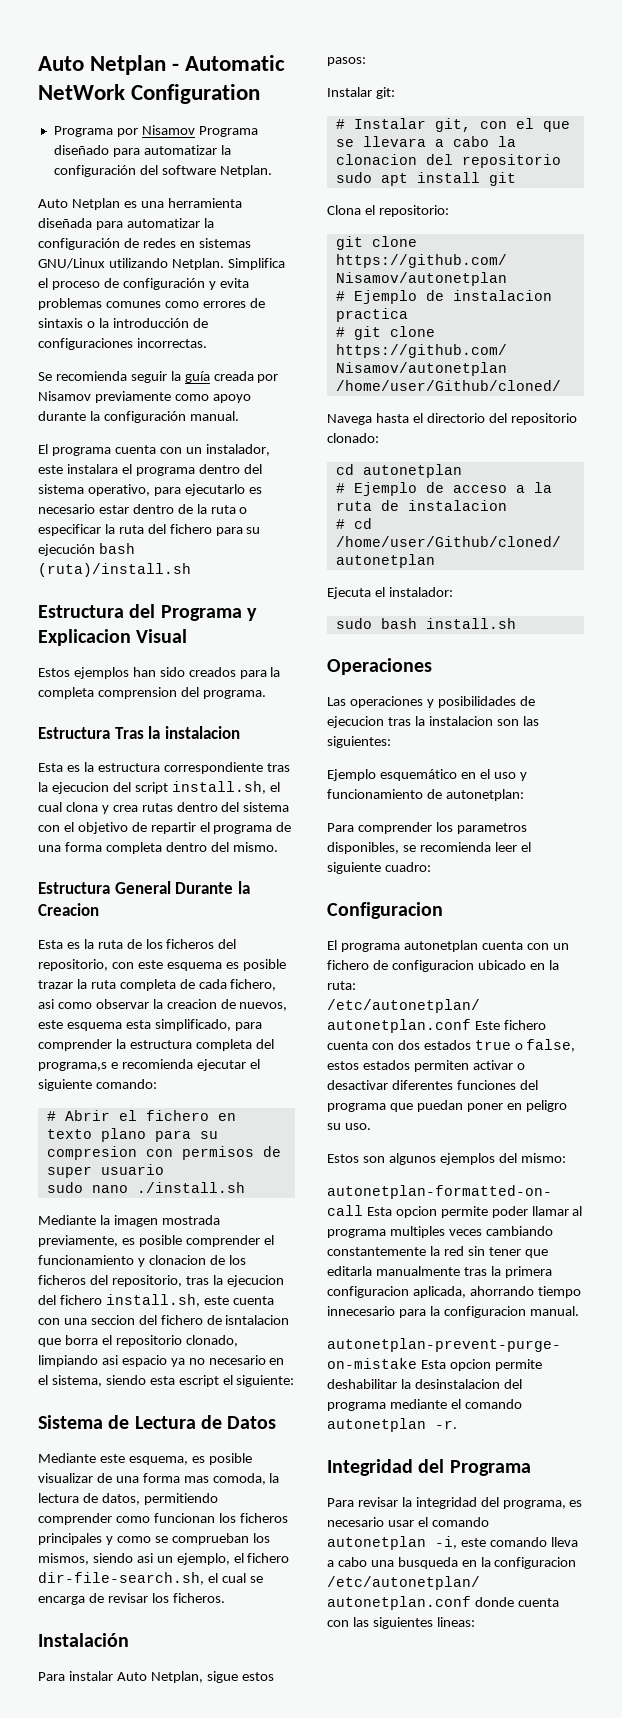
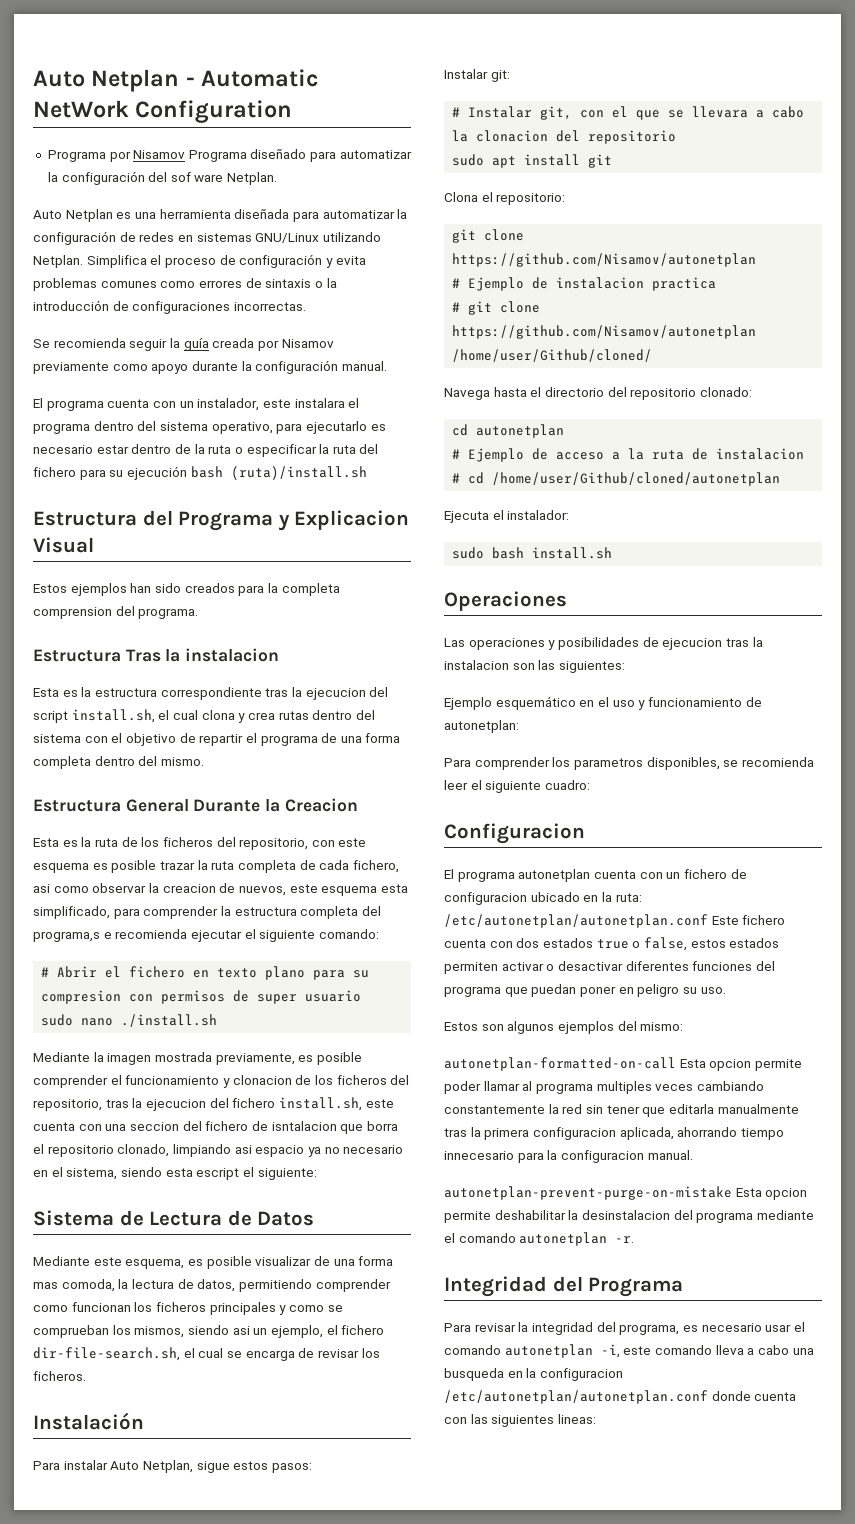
[161,165,216,175] software -> [170,172,224,182] sof ware

